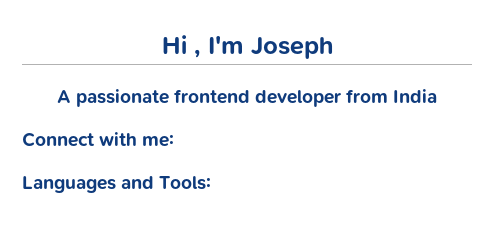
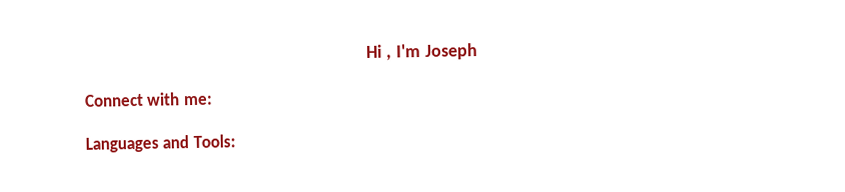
[56,89,438,107] // A passionate frontend developer from India -> (478, 51) none

